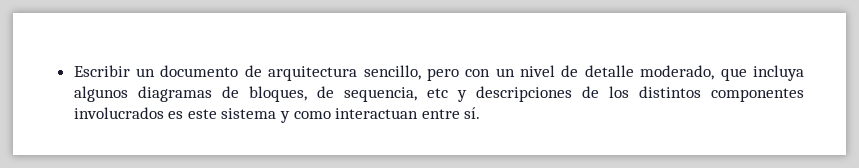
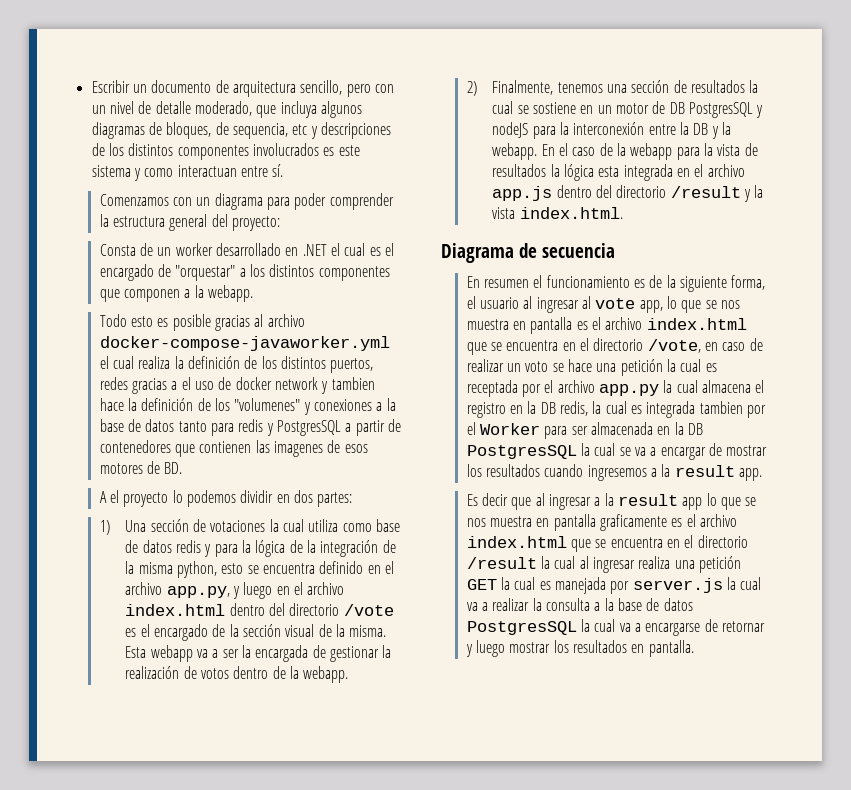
(481, 113) none -> [99,193,394,210] [99,214,280,231] [99,243,394,256] [99,264,390,281] [99,285,253,302] [99,314,305,331] [99,336,390,351] [99,356,374,373] [99,377,375,394] [99,398,396,415] [99,419,401,436] [99,440,368,457] [99,461,183,474] [99,490,353,507] [99,519,400,535] [125,540,396,557] [125,561,394,578] [125,582,345,599] [125,603,394,616] [125,624,387,641] [125,645,392,662] [125,666,349,683] [466,80,759,96] [492,101,764,118] [492,122,731,139] [492,143,758,160] [492,164,745,181] [492,185,764,202] [492,207,623,219] [441,243,615,263] [466,275,766,292] [466,296,740,313] [466,317,747,334] [466,338,763,355] [466,359,717,376] [466,380,765,397] [466,401,766,418] [466,422,703,439] [466,443,768,460] [466,464,762,481] [466,493,757,510] [466,514,737,531] [466,535,748,552] [466,556,741,573] [466,577,762,594] [466,598,693,611] [466,619,765,636] [465,640,694,657] // Comenzamos con un diagrama para poder comprender la estructura general del proyecto: // Consta de un worker desarrollado en .NET el cual es el encargado de "orquestar" a los distintos componentes que componen a la webapp. // Todo esto es posible gracias al archivo docker-compose-javaworker.yml el cual realiza la definición de los distintos puertos, redes gracias a el uso de docker network y tambien hace la definición de los "volumenes" y conexiones a la base de datos tanto para redis y PostgresSQL a partir de contenedores que contienen las imagenes de esos motores de BD. // A el proyecto lo podemos dividir en dos partes: // 1) Una sección de votaciones la cual utiliza como base de datos redis y para la lógica de la integración de la misma python, esto se encuentra definido en el archivo app.py, y luego en el archivo index.html dentro del directorio /vote es el encargado de la sección visual de la misma. Esta webapp va a ser la encargada de gestionar la realización de votos dentro de la webapp. // 2) Finalmente, tenemos una sección de resultados la cual se sostiene en un motor de DB PostgresSQL y nodeJS para la interconexión entre la DB y la webapp. En el caso de la webapp para la vista de resultados la lógica esta integrada en el archivo app.js dentro del directorio /result y la vista index.html. // Diagrama de secuencia // En resumen el funcionamiento es de la siguiente forma, el usuario al ingresar al vote app, lo que se nos muestra en pantalla es el archivo index.html que se encuentra en el directorio /vote, en caso de realizar un voto se hace una petición la cual es receptada por el archivo app.py la cual almacena el registro en la DB redis, la cual es integrada tambien por el Worker para ser almacenada en la DB PostgresSQL la cual se va a encargar de mostrar los resultados cuando ingresemos a la result app. // Es decir que al ingresar a la result app lo que se nos muestra en pantalla graficamente es el archivo index.html que se encuentra en el directorio /result la cual al ingresar realiza una petición GET la cual es manejada por server.js la cual va a realizar la consulta a la base de datos PostgresSQL la cual va a encargarse de retornar y luego mostrar los resultados en pantalla.

